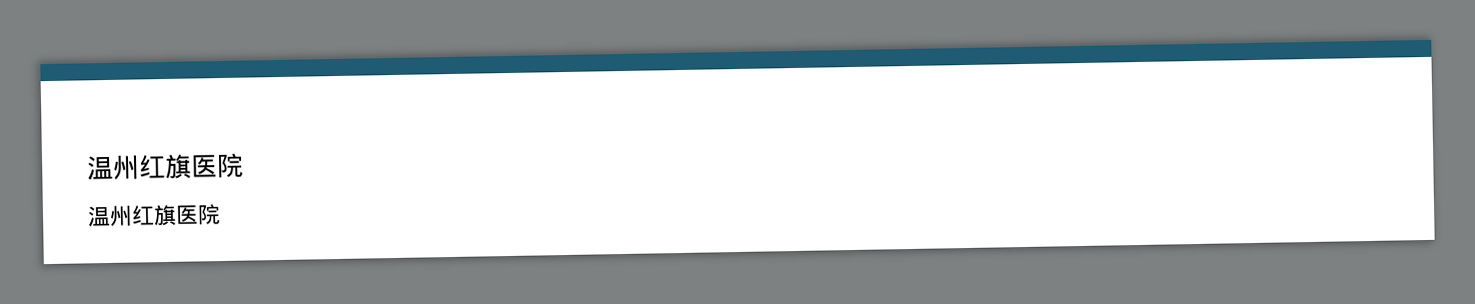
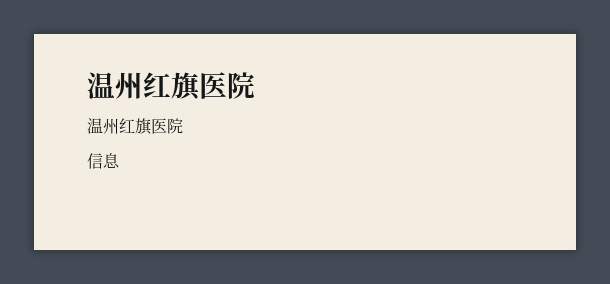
(221, 214) none -> [87,153,120,169] // 信息

